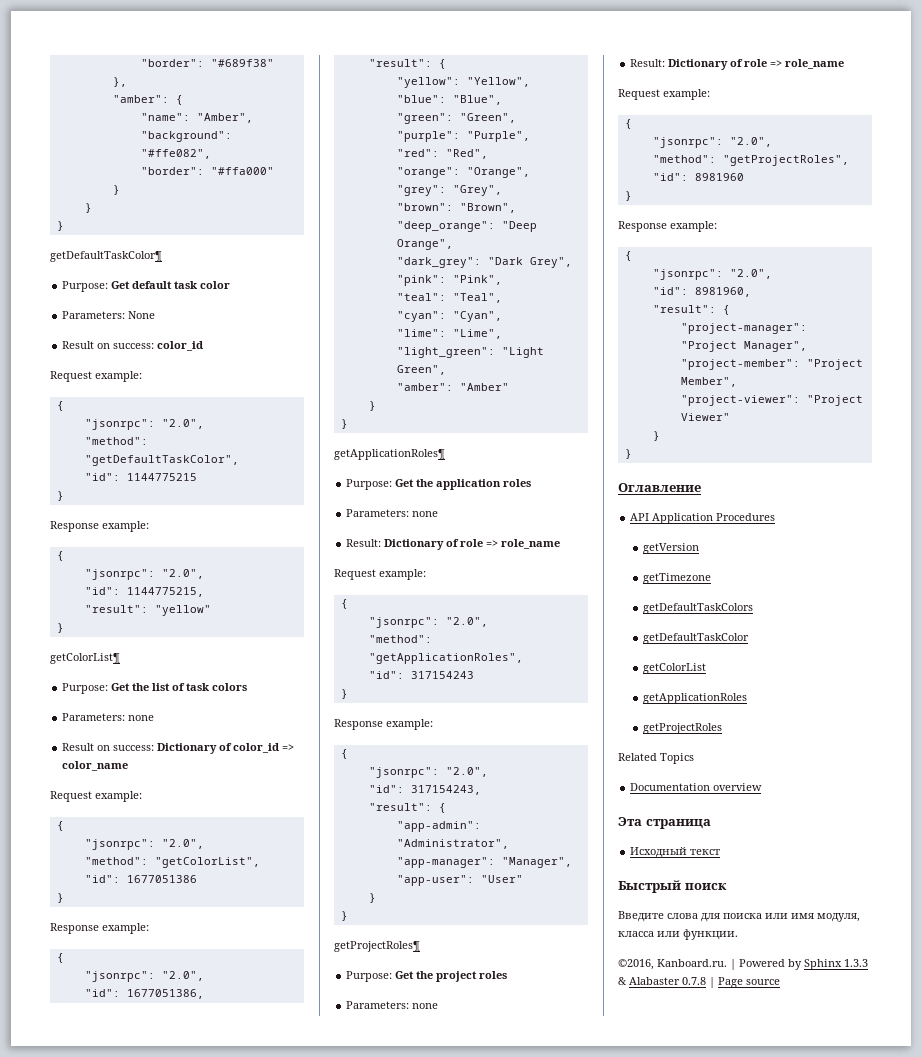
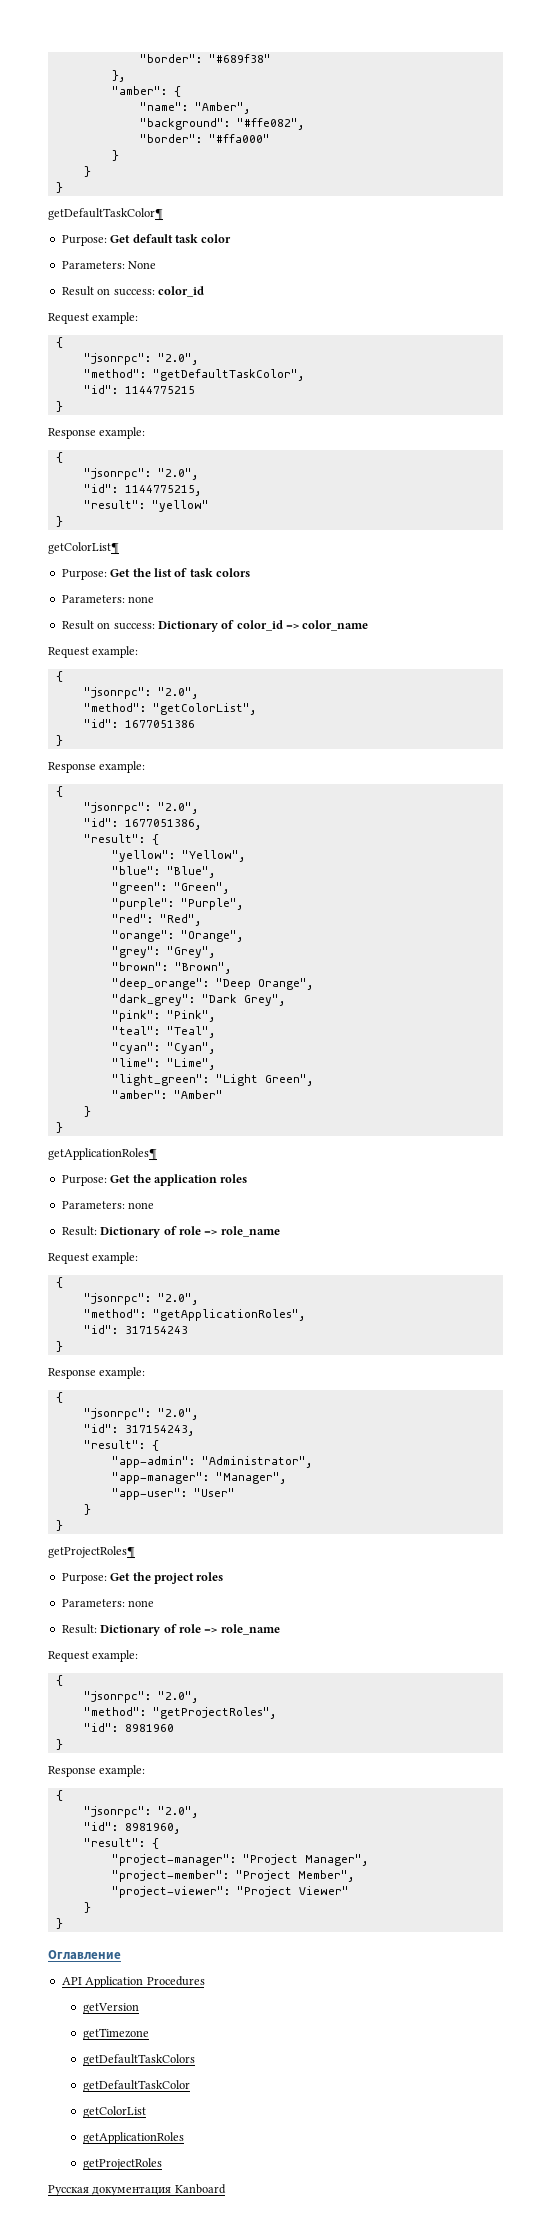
[618,753,694,764] [630,783,763,791] [618,817,711,829] [630,847,721,858] [618,880,727,893] [618,911,860,922] [618,929,738,940] [618,959,868,970] [618,977,780,988] Related Topics // Documentation overview // Эта страница // Исходный текст // Быстрый поиск // Введите слова для поиска или имя модуля, класса или функции. // ©2016, Kanboard.ru. | Powered by Sphinx 1.3.3 & Alabaster 0.7.8 | Page source -> [48,2184,226,2196] Русская документация Kanboard

